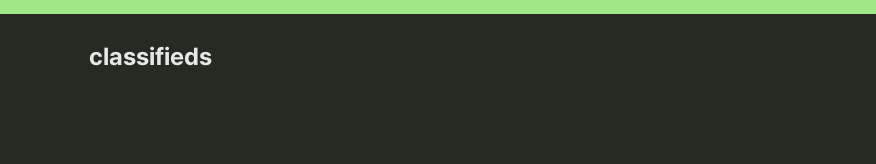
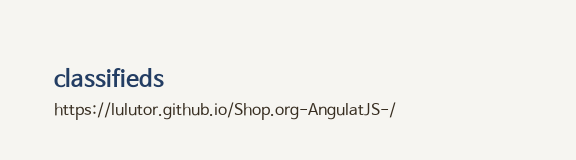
(212, 56) none -> [54,102,396,120] // https://lulutor.github.io/Shop.org-AngulatJS-/

